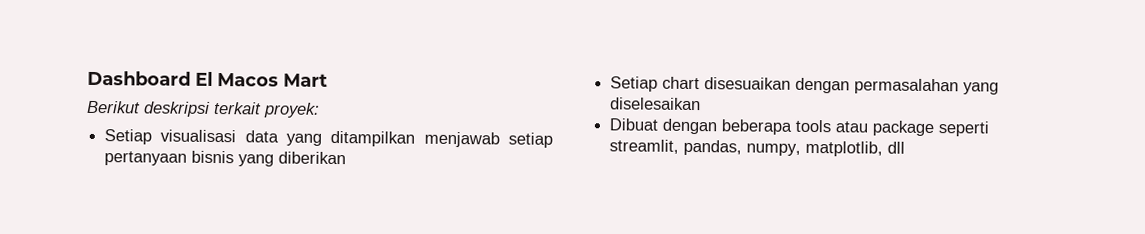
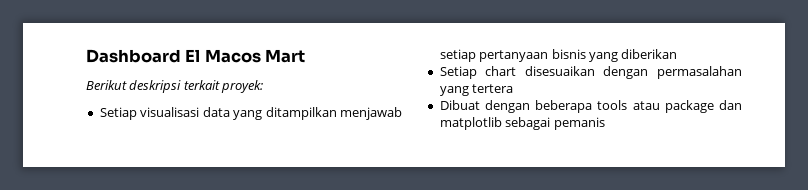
[610,97,702,111] diselesaikan -> [472,84,514,93] tertera
[938,121,990,137] [609,139,906,157] seperti streamlit, pandas, numpy, matplotlib, dll -> [719,100,742,110] [439,117,605,130] dan matplotlib sebagai pemanis

